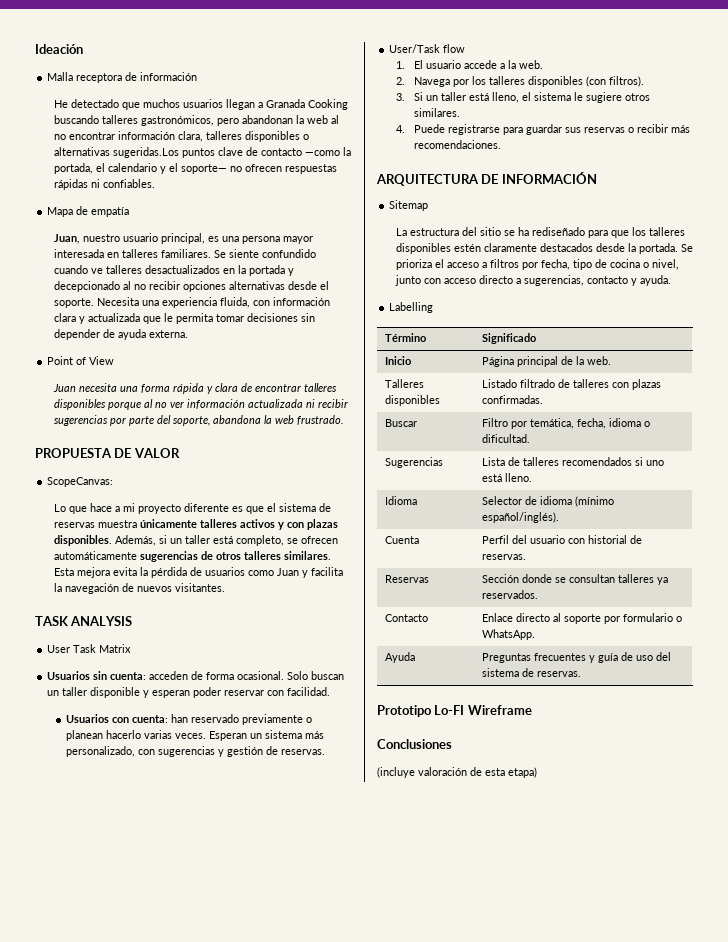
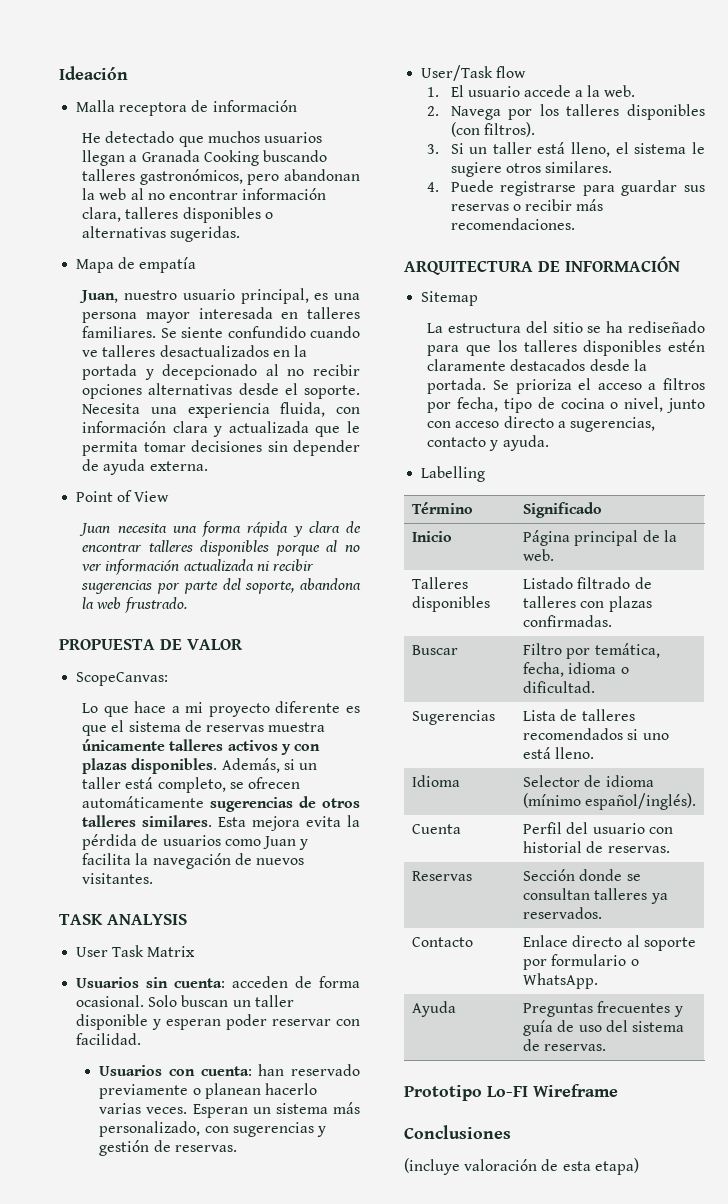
[112,147,351,158] [53,163,337,174] [53,179,155,190] sugeridas.Los puntos clave de contacto —como la portada, el calendario y el soporte— no ofrecen respuestas rápidas ni confiables. -> [170,226,241,242] sugeridas.

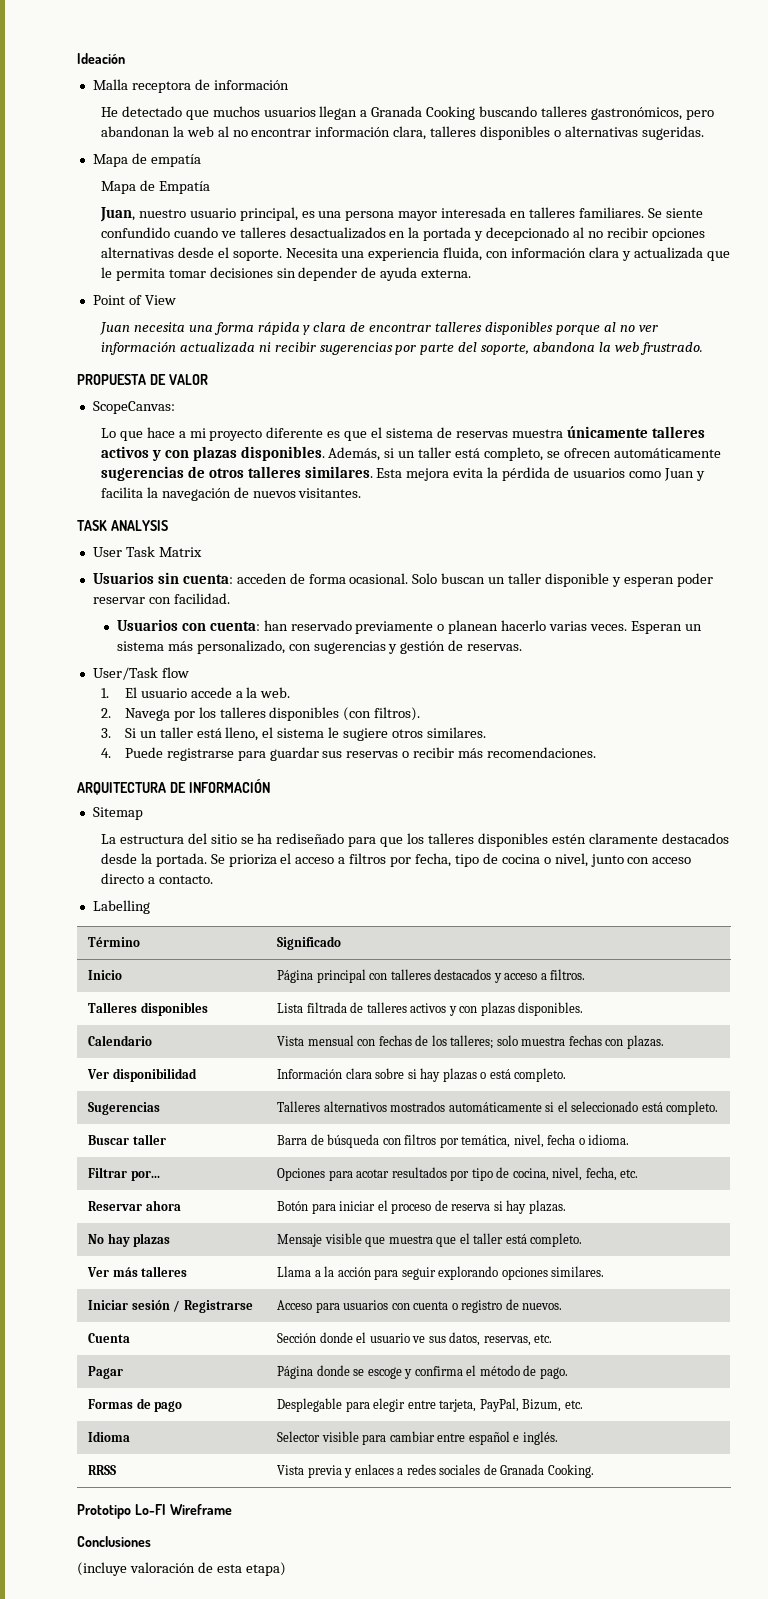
(197, 265) none -> [100,180,210,194] // Mapa de Empatía
[570,417,656,432] [427,435,549,451] sugerencias, contacto y ayuda. -> [158,875,213,884] contacto.
[642,530,677,542] [523,549,555,561] [412,577,469,589] [412,596,491,612] [523,577,652,589] [523,596,652,612] [523,615,613,627] [412,645,459,655] [523,643,660,659] [523,662,629,677] [523,681,596,693] [412,710,496,725] [523,709,635,721] [523,728,669,740] [523,747,595,759] [412,775,461,787] [523,775,654,787] [523,793,697,810] [412,824,462,834] [523,822,673,834] [523,841,670,853] [412,871,473,881] [523,869,641,881] [523,888,668,904] [523,907,603,919] [412,937,474,947] [523,935,696,951] [523,954,639,970] [523,973,599,989] [412,1001,457,1017] [523,1001,683,1017] [523,1020,684,1036] [523,1039,607,1051] de la web. // Talleres disponibles | Listado filtrado de talleres con plazas confirmadas. // Buscar | Filtro por temática, fecha, idioma o dificultad. // Sugerencias | Lista de talleres recomendados si uno está lleno. // Idioma | Selector de idioma (mínimo español/inglés). // Cuenta | Perfil del usuario con historial de reservas. // Reservas | Sección donde se consultan talleres ya reservados. // Contacto | Enlace directo al soporte por formulario o WhatsApp. // Ayuda | Preguntas frecuentes y guía de uso del sistema de reservas. -> [369,969,586,983] [88,1002,208,1016] [277,1002,584,1016] [88,1035,153,1046] [277,1035,664,1049] [87,1068,197,1082] [277,1068,567,1082] [88,1102,161,1115] [277,1101,719,1115] [88,1134,166,1145] [277,1134,630,1148] [88,1167,160,1181] [277,1167,639,1181] [88,1200,181,1211] [277,1200,566,1214] [88,1233,171,1247] [277,1233,583,1247] [87,1266,188,1277] [277,1266,605,1280] [88,1300,253,1313] [277,1299,563,1313] [88,1333,131,1343] [277,1332,553,1346] [88,1366,124,1379] [277,1365,568,1379] [88,1398,183,1412] [277,1398,583,1412] [88,1431,131,1442] [277,1431,558,1445] [88,1465,117,1475] [277,1464,594,1478] con talleres destacados y acceso a filtros. // Talleres disponibles | Lista filtrada de talleres activos y con plazas disponibles. // Calendario | Vista mensual con fechas de los talleres; solo muestra fechas con plazas. // Ver disponibilidad | Información clara sobre si hay plazas o está completo. // Sugerencias | Talleres alternativos mostrados automáticamente si el seleccionado está completo. // Buscar taller | Barra de búsqueda con filtros por temática, nivel, fecha o idioma. // Filtrar por... | Opciones para acotar resultados por tipo de cocina, nivel, fecha, etc. // Reservar ahora | Botón para iniciar el proceso de reserva si hay plazas. // No hay plazas | Mensaje visible que muestra que el taller está completo. // Ver más talleres | Llama a la acción para seguir explorando opciones similares. // Iniciar sesión / Registrarse | Acceso para usuarios con cuenta o registro de nuevos. // Cuenta | Sección donde el usuario ve sus datos, reservas, etc. // Pagar | Página donde se escoge y confirma el método de pago. // Formas de pago | Desplegable para elegir entre tarjeta, PayPal, Bizum, etc. // Idioma | Selector visible para cambiar entre español e inglés. // RRSS | Vista previa y enlaces a redes sociales de Granada Cooking.

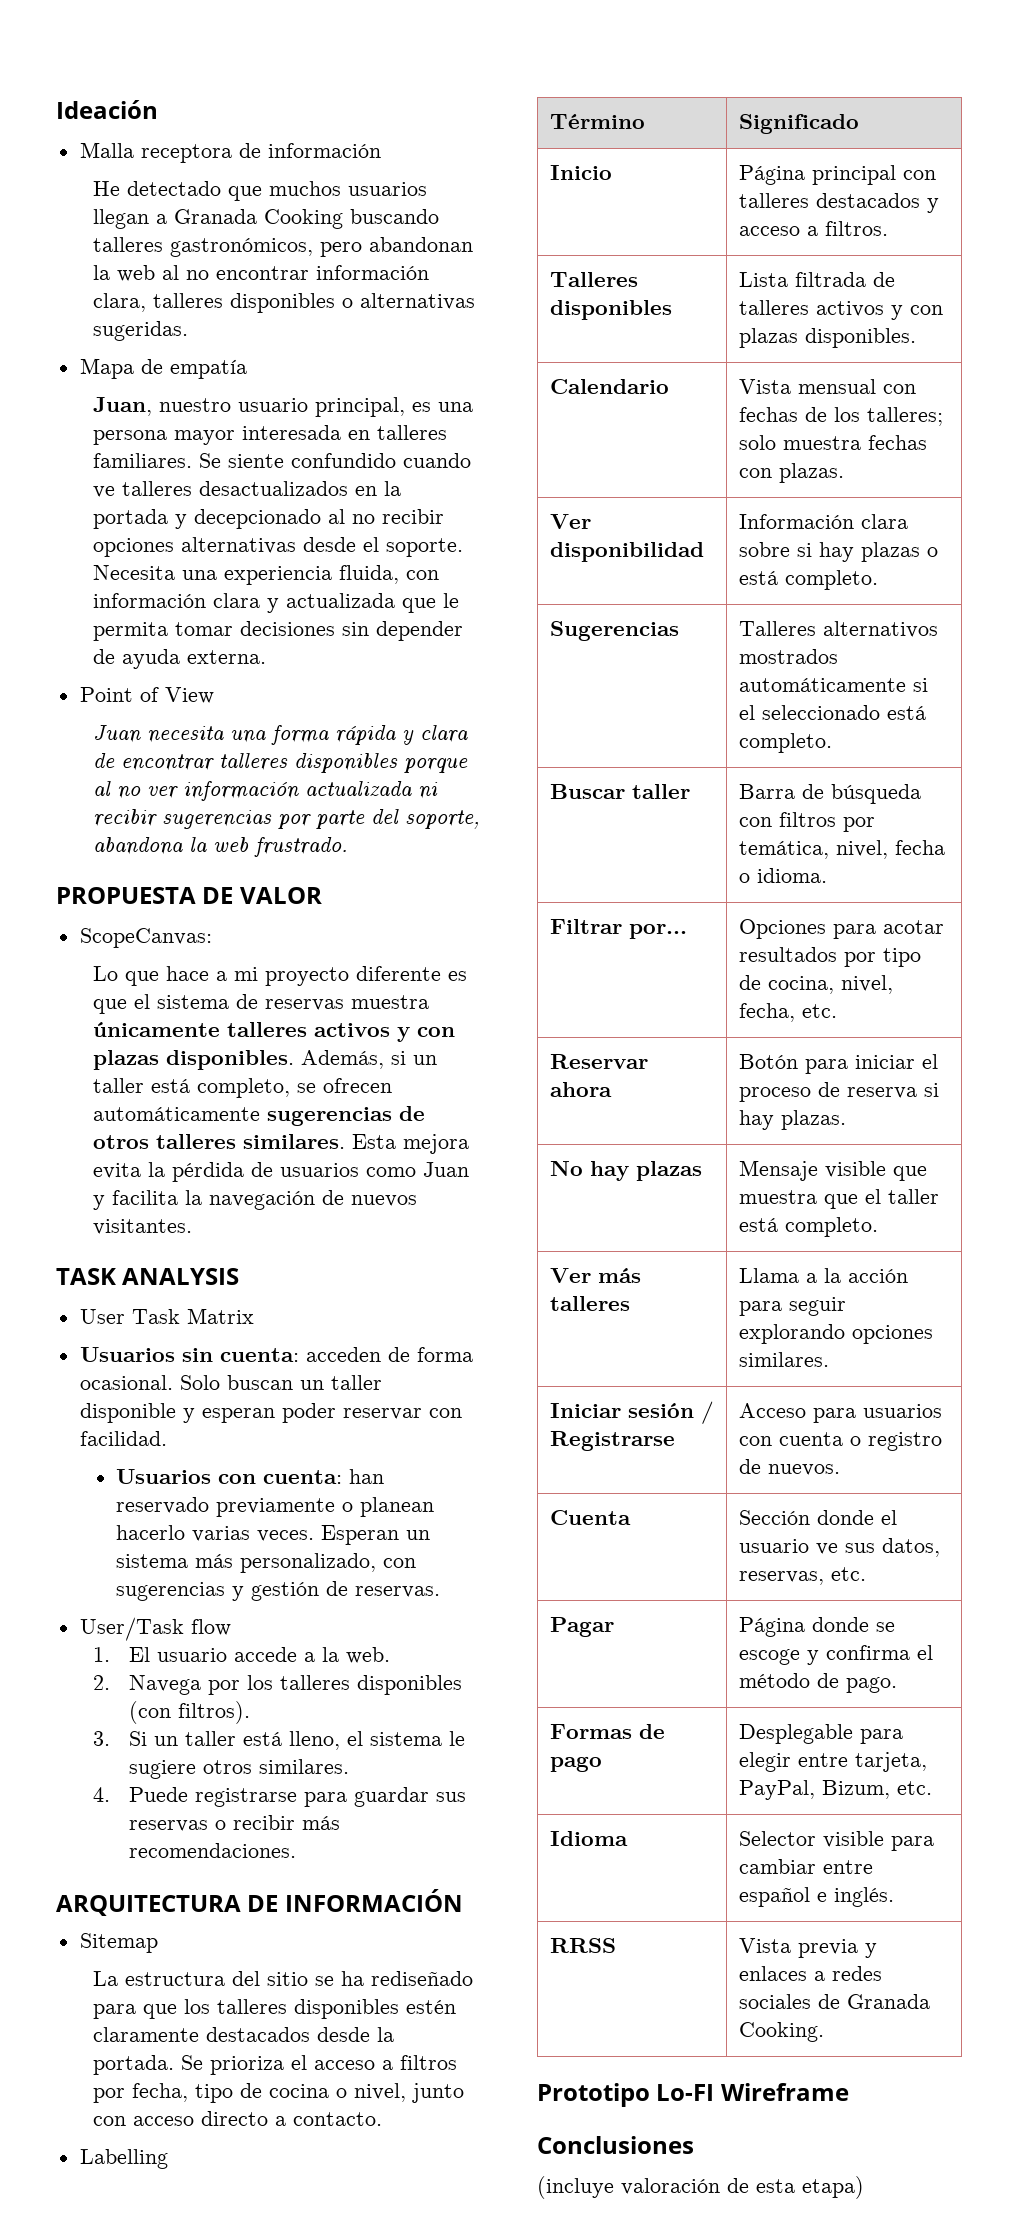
[100,180,210,194] // Mapa de Empatía -> (247, 369) none

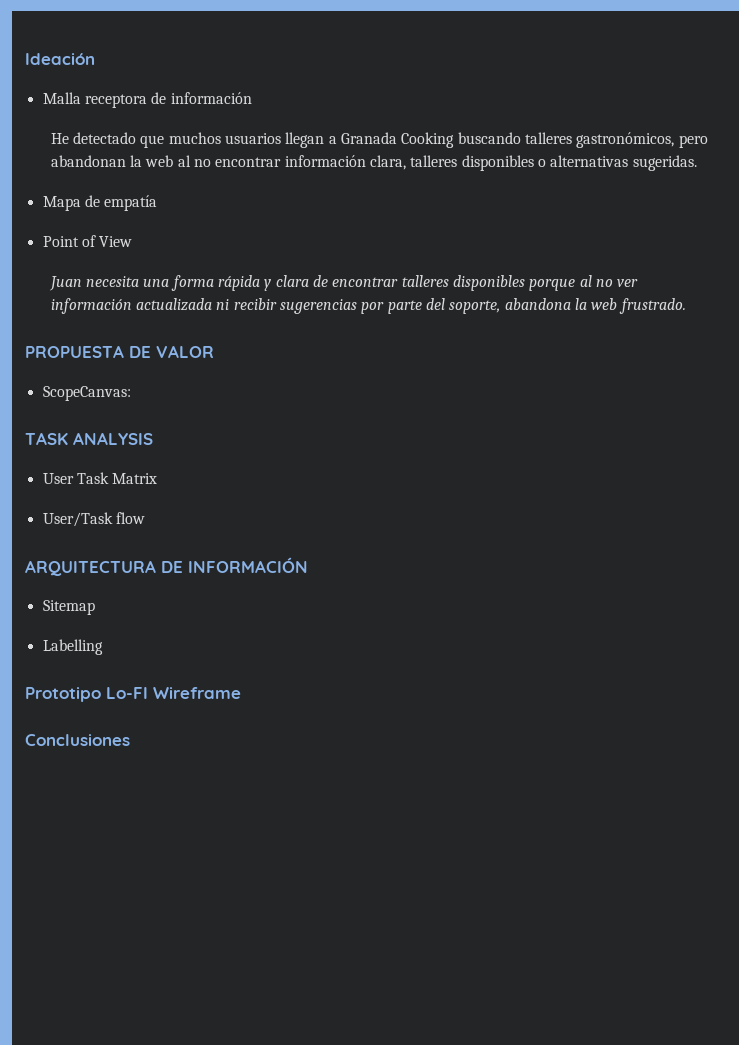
[92,397,473,417] [92,425,447,445] [92,453,471,468] [92,481,401,498] [92,509,444,529] [92,537,463,557] [92,565,439,585] [92,593,459,613] [92,621,463,641] [92,649,266,669] // Juan, nuestro usuario principal, es una persona mayor interesada en talleres familiares. Se siente confundido cuando ve talleres desactualizados en la portada y decepcionado al no recibir opciones alternativas desde el soporte. Necesita una experiencia fluida, con información clara y actualizada que le permita tomar decisiones sin depender de ayuda externa. -> (158, 203) none
[92,966,467,986] [92,994,429,1014] [92,1022,455,1042] [92,1050,437,1070] [92,1078,392,1098] [92,1106,425,1126] [92,1134,469,1154] [92,1162,469,1182] [92,1190,417,1210] [92,1219,192,1235] // Lo que hace a mi proyecto diferente es que el sistema de reservas muestra únicamente talleres activos y con plazas disponibles. Además, si un taller está completo, se ofrecen automáticamente sugerencias de otros talleres similares. Esta mejora evita la pérdida de usuarios como Juan y facilita la navegación de nuevos visitantes. -> (131, 393) none
[79,1347,473,1362] [79,1375,382,1390] [79,1403,462,1423] [79,1431,167,1446] [116,1469,385,1484] [116,1497,435,1517] [116,1525,431,1545] [116,1553,417,1573] [116,1581,441,1601] [79,1617,231,1641] [92,1647,391,1664] [92,1675,463,1695] [129,1701,251,1724] [92,1731,466,1750] [129,1759,350,1779] [92,1787,467,1807] [129,1815,341,1832] [129,1843,297,1858] [56,1889,463,1916] [79,1933,158,1953] [92,1971,473,1986] [92,1999,456,2019] [92,2027,394,2042] [92,2055,457,2075] [92,2083,464,2103] [92,2111,382,2126] [79,2149,168,2169] [549,114,645,129] [738,114,859,134] [549,165,612,180] [738,165,936,185] [738,193,939,213] [738,221,888,236] [549,272,638,287] [549,300,672,320] [738,272,895,287] [738,300,943,320] [738,328,916,348] [549,379,669,394] [738,379,916,394] [738,407,943,426] [738,435,927,450] [738,463,844,483] [549,514,591,529] [549,542,704,562] [738,514,908,529] [738,542,938,562] [738,570,878,590] [549,621,679,641] [738,621,938,638] [738,649,838,664] [738,678,928,692] [738,705,926,720] [738,733,832,753] [549,784,690,799] [738,784,921,804] [738,812,875,832] [738,840,945,859] [738,868,827,883] [549,919,687,939] [738,919,944,939] [738,947,921,967] [738,975,893,994] [738,1003,837,1022] [549,1054,648,1069] [549,1082,612,1097] [738,1054,938,1074] [738,1082,939,1102] [738,1110,846,1130] [549,1161,702,1181] [738,1160,927,1181] [738,1189,939,1209] [738,1217,878,1237] [549,1268,641,1283] [549,1296,630,1311] [738,1268,908,1283] [738,1297,846,1316] [738,1324,933,1344] [738,1352,829,1367] [549,1401,714,1424] [549,1431,675,1451] [738,1403,942,1423] [738,1432,942,1451] [738,1459,840,1476] [549,1510,631,1525] [738,1510,897,1525] [738,1538,940,1557] [738,1567,866,1585] [549,1617,614,1637] [738,1617,895,1637] [738,1645,933,1665] [738,1673,897,1693] [549,1724,665,1739] [549,1756,602,1772] [738,1724,903,1744] [738,1752,927,1772] [738,1780,932,1800] [549,1831,628,1846] [738,1831,934,1851] [738,1859,873,1874] [738,1887,894,1907] [549,1938,616,1953] [738,1938,877,1958] [738,1966,882,1981] [738,1994,930,2009] [738,2022,824,2042] Usuarios sin cuenta: acceden de forma ocasional. Solo buscan un taller disponible y esperan poder reservar con facilidad. // Usuarios con cuenta: han reservado previamente o planean hacerlo varias veces. Esperan un sistema más personalizado, con sugerencias y gestión de reservas. // User/Task flow // 1. El usuario accede a la web. // 2. Navega por los talleres disponibles (con filtros). // 3. Si un taller está lleno, el sistema le sugiere otros similares. // 4. Puede registrarse para guardar sus reservas o recibir más recomendaciones. // ARQUITECTURA DE INFORMACIÓN // Sitemap // La estructura del sitio se ha rediseñado para que los talleres disponibles estén claramente destacados desde la portada. Se prioriza el acceso a filtros por fecha, tipo de cocina o nivel, junto con acceso directo a contacto. // Labelling // Término | Significado // Inicio | Página principal con talleres destacados y acceso a filtros. // Talleres disponibles | Lista filtrada de talleres activos y con plazas disponibles. // Calendario | Vista mensual con fechas de los talleres; solo muestra fechas con plazas. // Ver disponibilidad | Información clara sobre si hay plazas o está completo. // Sugerencias | Talleres alternativos mostrados automáticamente si el seleccionado está completo. // Buscar taller | Barra de búsqueda con filtros por temática, nivel, fecha o idioma. // Filtrar por... | Opciones para acotar resultados por tipo de cocina, nivel, fecha, etc. // Reservar ahora | Botón para iniciar el proceso de reserva si hay plazas. // No hay plazas | Mensaje visible que muestra que el taller está completo. // Ver más talleres | Llama a la acción para seguir explorando opciones similares. // Iniciar sesión / Registrarse | Acceso para usuarios con cuenta o registro de nuevos. // Cuenta | Sección donde el usuario ve sus datos, reservas, etc. // Pagar | Página donde se escoge y confirma el método de pago. // Formas de pago | Desplegable para elegir entre tarjeta, PayPal, Bizum, etc. // Idioma | Selector visible para cambiar entre español e inglés. // RRSS | Vista previa y enlaces a redes sociales de Granada Cooking. -> [42,512,145,527] [25,557,308,576] [42,600,95,615] [42,639,103,655] User/Task flow // ARQUITECTURA DE INFORMACIÓN // Sitemap // Labelling
[537,2176,864,2199] // (incluye valoración de esta etapa) -> (130, 740) none

